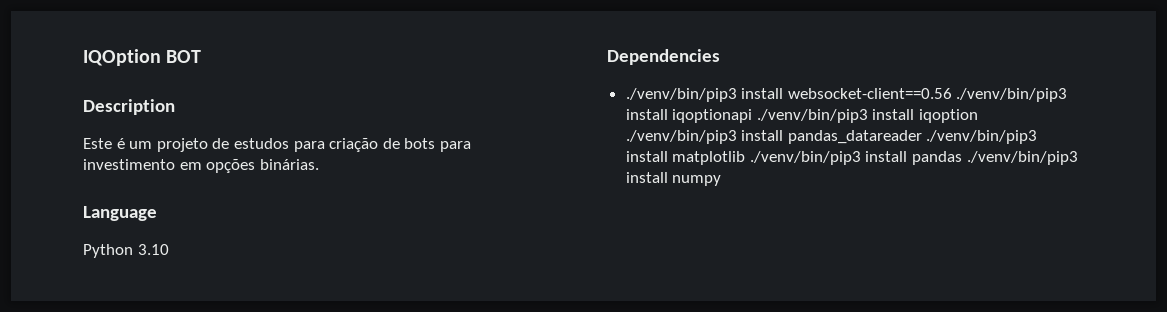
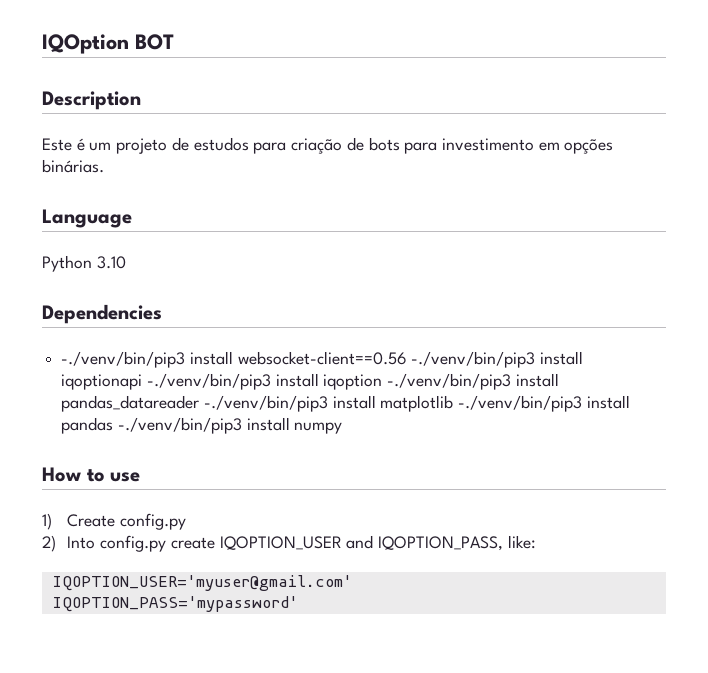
[625,88,737,102] ./venv/bin/pip3 -> [61,351,186,368] -./venv/bin/pip3
[956,88,1068,102] ./venv/bin/pip3 -> [411,351,536,368] -./venv/bin/pip3
[756,109,868,123] ./venv/bin/pip3 -> [146,373,271,390] -./venv/bin/pip3
[625,130,737,144] ./venv/bin/pip3 -> [387,373,512,390] -./venv/bin/pip3
[926,130,1038,144] ./venv/bin/pip3 -> [203,395,328,412] -./venv/bin/pip3
[749,151,861,165] ./venv/bin/pip3 -> [458,395,583,412] -./venv/bin/pip3
[966,151,1078,165] ./venv/bin/pip3 -> [117,417,242,434] -./venv/bin/pip3
(722, 180) none -> [42,467,141,482] [42,513,187,530] [42,535,536,552] [52,575,352,591] [52,596,298,612] // How to use // 1) Create config.py // 2) Into config.py create IQOPTION_USER and IQOPTION_PASS, like: // IQOPTION_USER='myuser@gmail.com' // IQOPTION_PASS='mypassword'

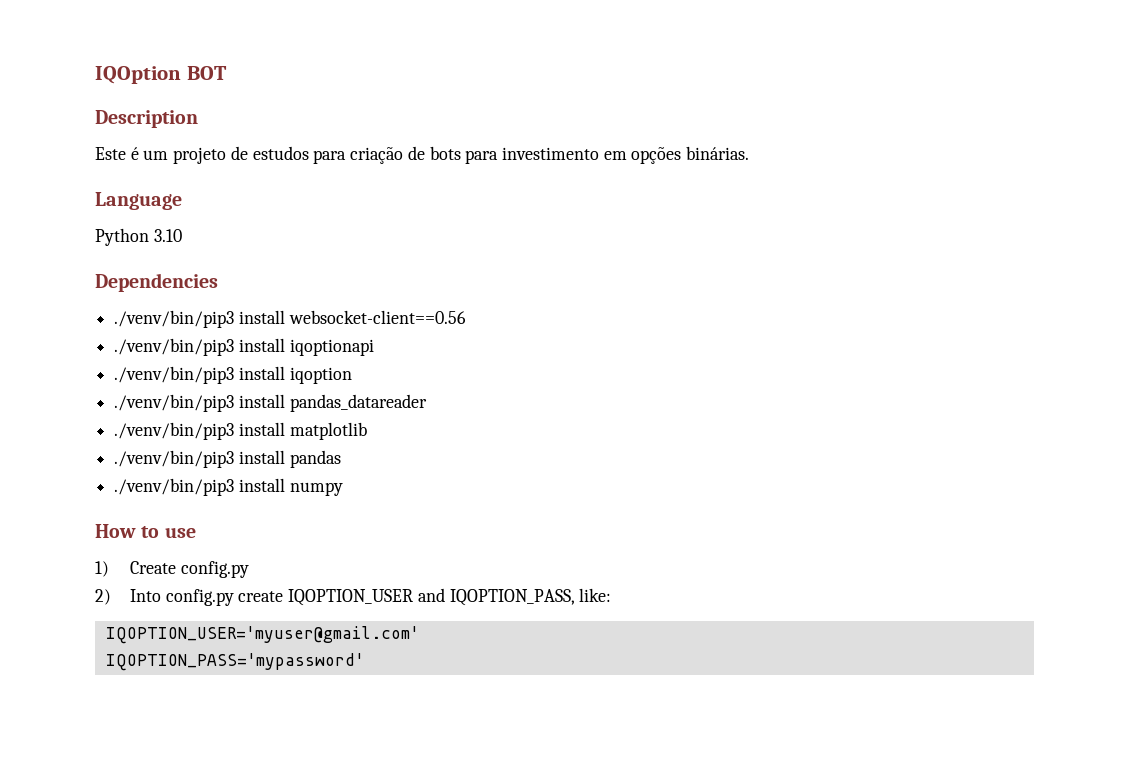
[61,351,186,368] -./venv/bin/pip3 -> [114,310,235,328] ./venv/bin/pip3
[411,351,536,368] -./venv/bin/pip3 -> [114,338,235,356] // ./venv/bin/pip3
[146,373,271,390] -./venv/bin/pip3 -> [114,366,235,384] // ./venv/bin/pip3
[387,373,512,390] -./venv/bin/pip3 -> [114,394,235,412] // ./venv/bin/pip3
[203,395,328,412] -./venv/bin/pip3 -> [114,422,235,440] // ./venv/bin/pip3
[458,395,583,412] -./venv/bin/pip3 -> [114,450,235,468] // ./venv/bin/pip3
[117,417,242,434] -./venv/bin/pip3 -> [114,478,235,496] // ./venv/bin/pip3

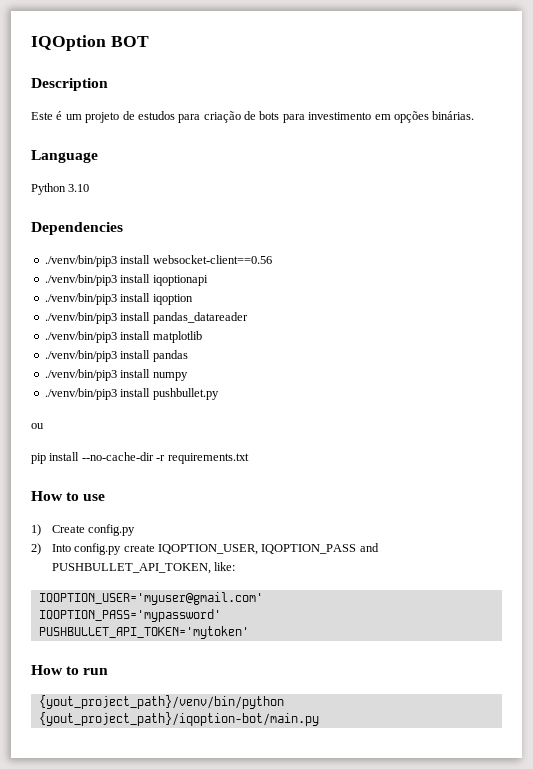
(343, 489) none -> [44,388,219,400] [31,423,44,429] [31,452,249,464] // ./venv/bin/pip3 install pushbullet.py // ou // pip install --no-cache-dir -r requirements.txt
[288,588,575,606] IQOPTION_USER and IQOPTION_PASS, -> [157,543,379,555] [51,563,211,574] IQOPTION_USER, IQOPTION_PASS and PUSHBULLET_API_TOKEN,
(364, 662) none -> [38,626,249,639] [31,665,109,675] [38,695,284,709] [38,712,319,726] // PUSHBULLET_API_TOKEN='mytoken' // How to run // {yout_project_path}/venv/bin/python {yout_project_path}/iqoption-bot/main.py

